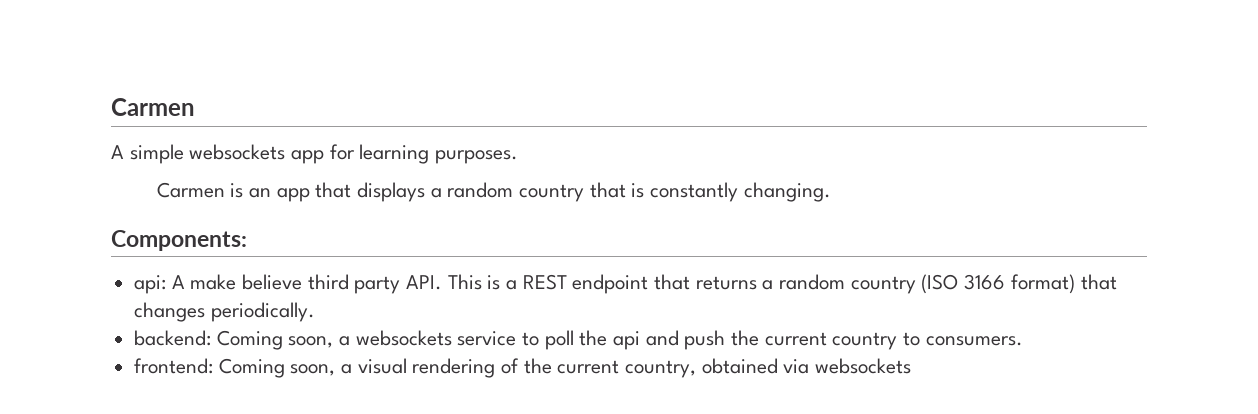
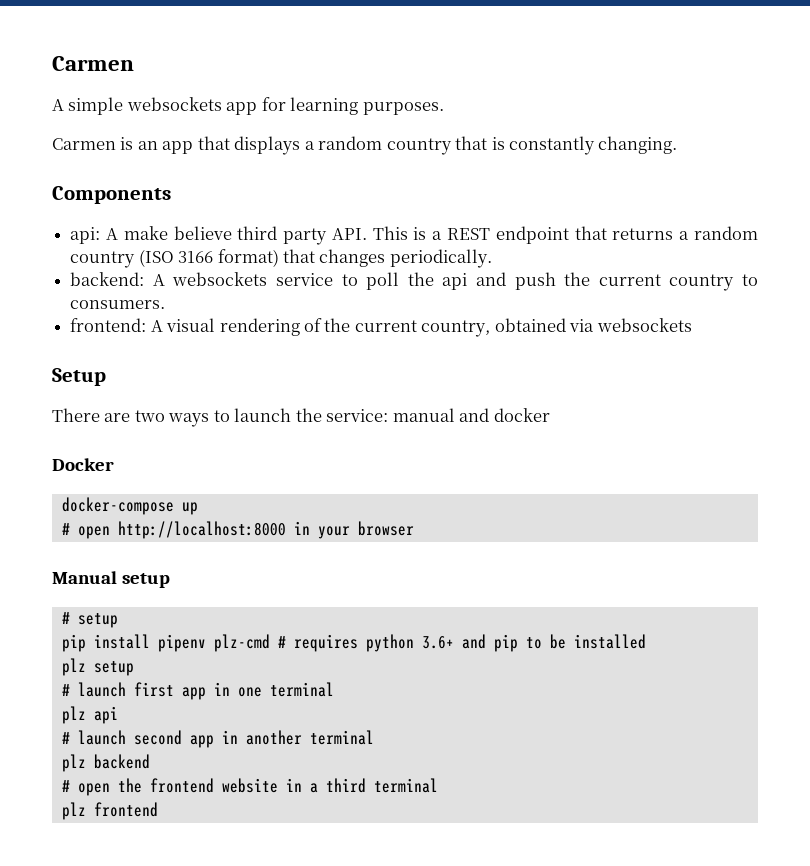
[111,230,247,251] Components: -> [52,186,171,204] Components
[216,330,351,350] Coming soon, a -> [152,274,165,286] A
[218,358,353,378] Coming soon, a -> [150,320,163,332] A
(912, 366) none -> [52,368,106,386] [52,408,550,427] [52,458,114,471] [61,497,198,515] [61,521,414,539] [52,571,171,588] [61,612,118,628] [61,634,646,652] [61,658,134,676] [61,682,334,700] [61,706,118,724] [61,730,374,748] [61,754,150,772] [61,778,438,796] [61,802,158,820] // Setup // There are two ways to launch the service: manual and docker // Docker // docker-compose up // # open http://localhost:8000 in your browser // Manual setup // # setup // pip install pipenv plz-cmd # requires python 3.6+ and pip to be installed // plz setup // # launch first app in one terminal // plz api // # launch second app in another terminal // plz backend // # open the frontend website in a third terminal // plz frontend

